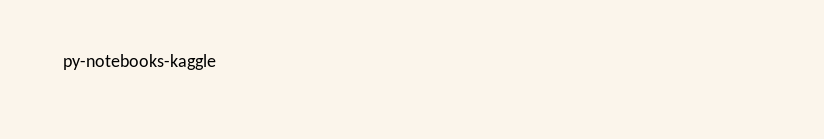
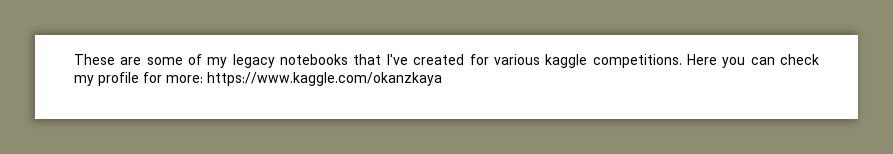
[63,54,216,70] py-notebooks-kaggle -> [74,54,820,68] [74,72,442,86] These are some of my legacy notebooks that I've created for various kaggle competitions. Here you can check my profile for more: https://www.kaggle.com/okanzkaya

